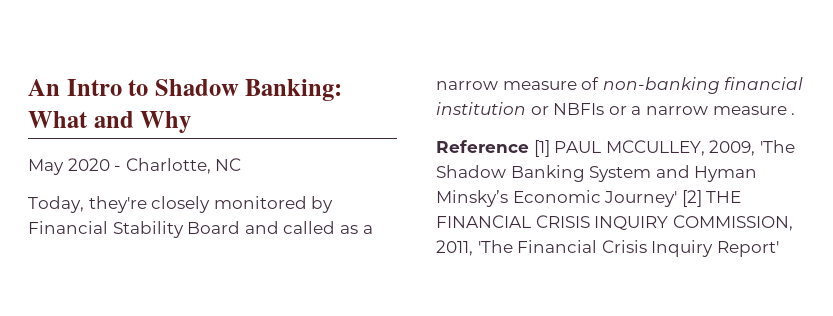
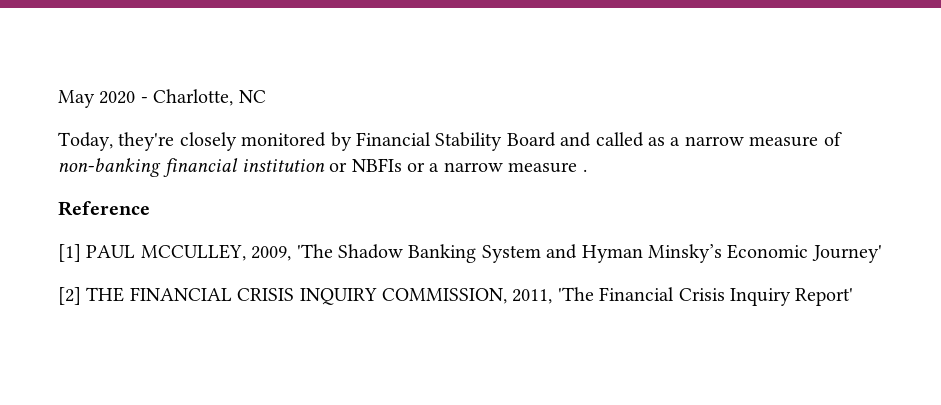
[28,79,343,101] [28,111,192,133] An Intro to Shadow Banking: What and Why // -> (58, 99) none
(529, 146) none -> (150, 208) //
(678, 199) none -> (882, 254) //

